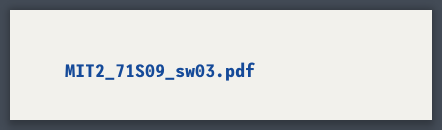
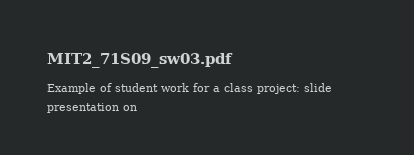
(255, 71) none -> [47,83,332,94] [47,103,137,113] // Example of student work for a class project: slide presentation on

